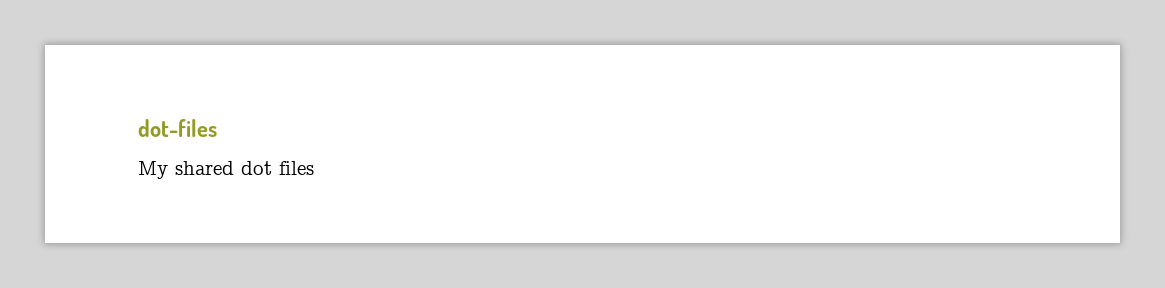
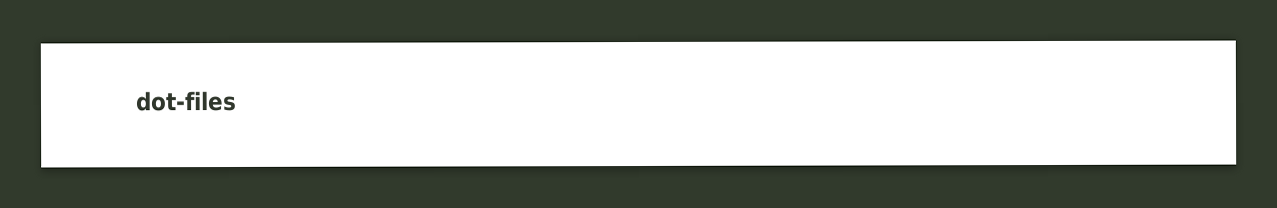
[138,161,314,179] // My shared dot files -> (237, 101) none

